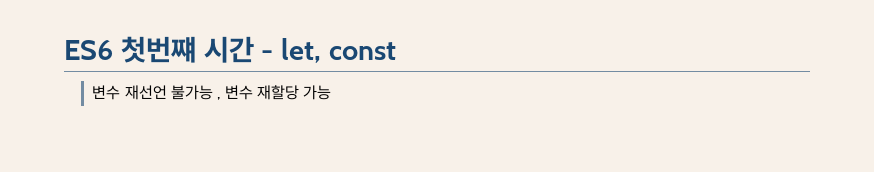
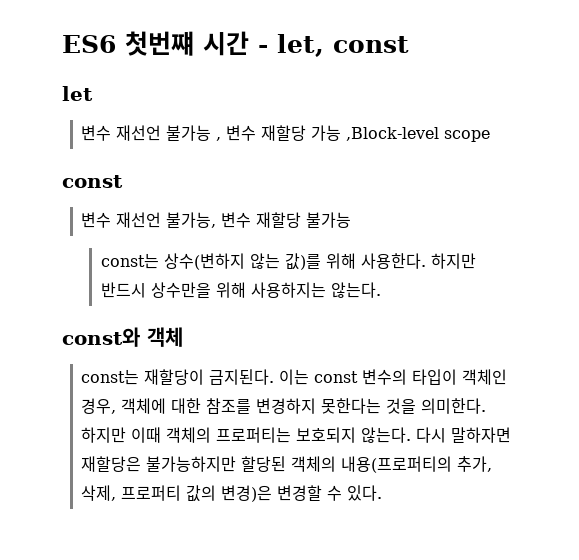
(397, 51) none -> [62,86,93,101] // let
(332, 92) none -> [346,127,491,142] [62,175,123,188] [81,212,352,228] [100,253,476,270] [100,282,381,298] [62,327,183,347] [81,369,508,385] [81,398,487,414] [81,427,512,443] [81,456,493,473] [81,485,383,502] ,Block-level scope // const // 변수 재선언 불가능, 변수 재할당 불가능 // const는 상수(변하지 않는 값)를 위해 사용한다. 하지만 반드시 상수만을 위해 사용하지는 않는다. // const와 객체 // const는 재할당이 금지된다. 이는 const 변수의 타입이 객체인 경우, 객체에 대한 참조를 변경하지 못한다는 것을 의미한다. 하지만 이때 객체의 프로퍼티는 보호되지 않는다. 다시 말하자면 재할당은 불가능하지만 할당된 객체의 내용(프로퍼티의 추가, 삭제, 프로퍼티 값의 변경)은 변경할 수 있다.

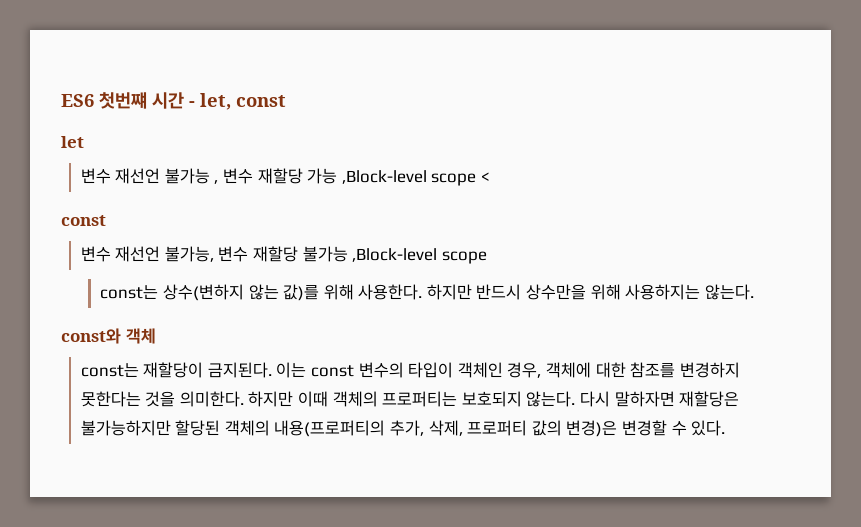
(491, 136) none -> [480,172,490,182] <
(352, 220) none -> [352,248,487,264] ,Block-level scope

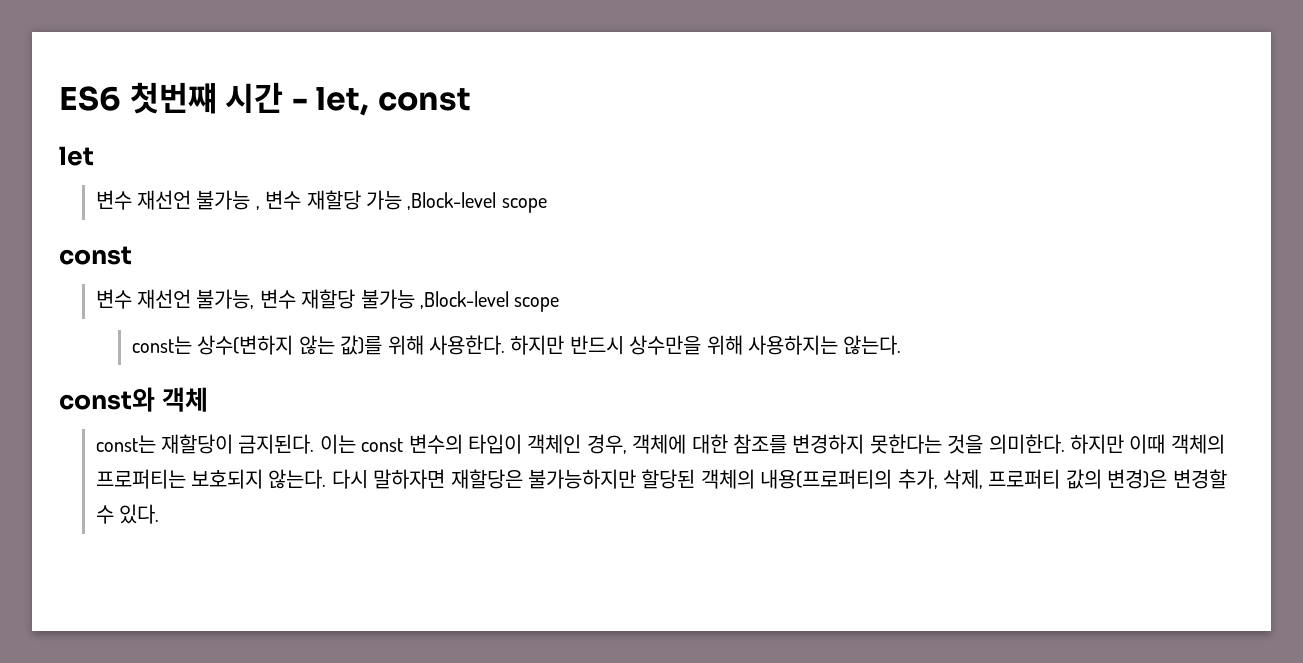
[480,172,490,182] < -> (547, 205) none

